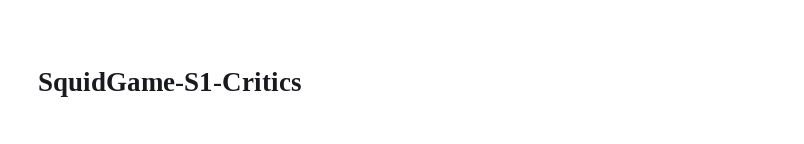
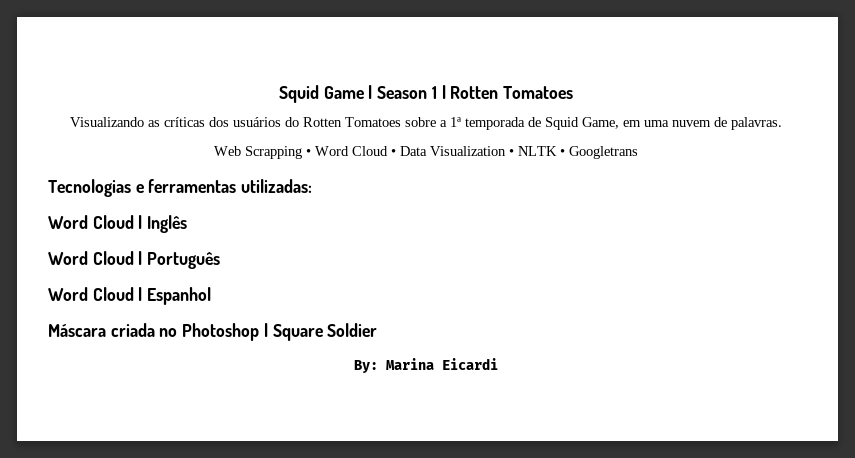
[38,72,302,97] SquidGame-S1-Critics -> [278,85,574,103] [70,117,782,130] [214,146,638,159] [48,179,313,197] [48,215,188,233] [48,251,221,269] [48,287,212,305] [48,323,378,341] [354,358,498,373] Squid Game | Season 1 | Rotten Tomatoes // Visualizando as críticas dos usuários do Rotten Tomatoes sobre a 1ª temporada de Squid Game, em uma nuvem de palavras. // Web Scrapping • Word Cloud • Data Visualization • NLTK • Googletrans // Tecnologias e ferramentas utilizadas: // Word Cloud | Inglês // Word Cloud | Português // Word Cloud | Espanhol // Máscara criada no Photoshop | Square Soldier // By: Marina Eicardi

